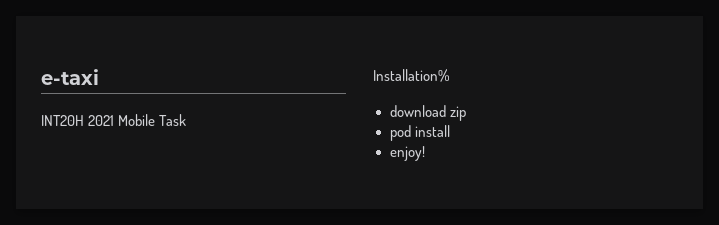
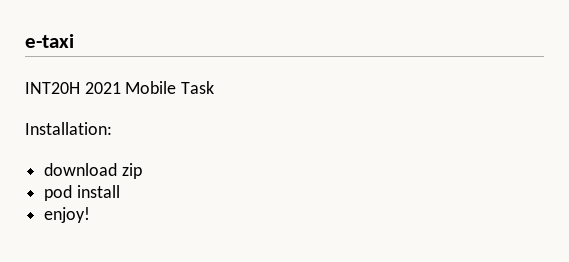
[373,69,449,82] Installation% -> [25,122,112,135] Installation:

